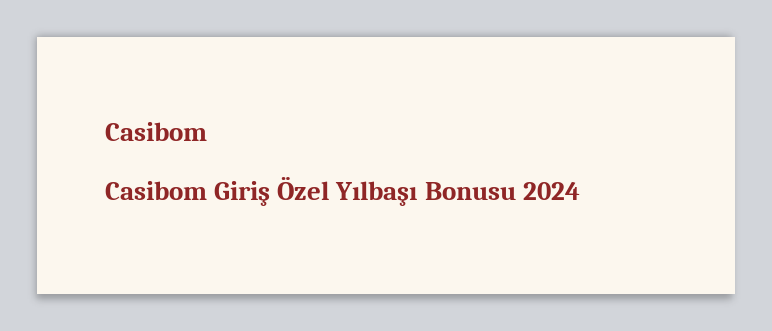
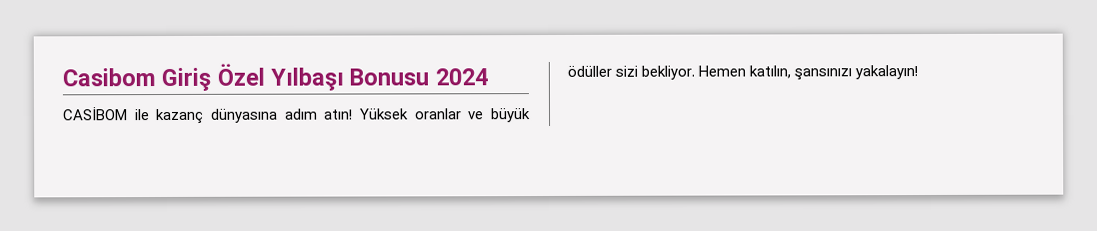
[105,122,207,141] [105,181,207,200] Casibom // Casibom -> [62,68,156,87] Casibom
(580, 191) none -> [62,106,531,125] [567,65,919,81] // CASİBOM ile kazanç dünyasına adım atın! Yüksek oranlar ve büyük ödüller sizi bekliyor. Hemen katılın, şansınızı yakalayın!

